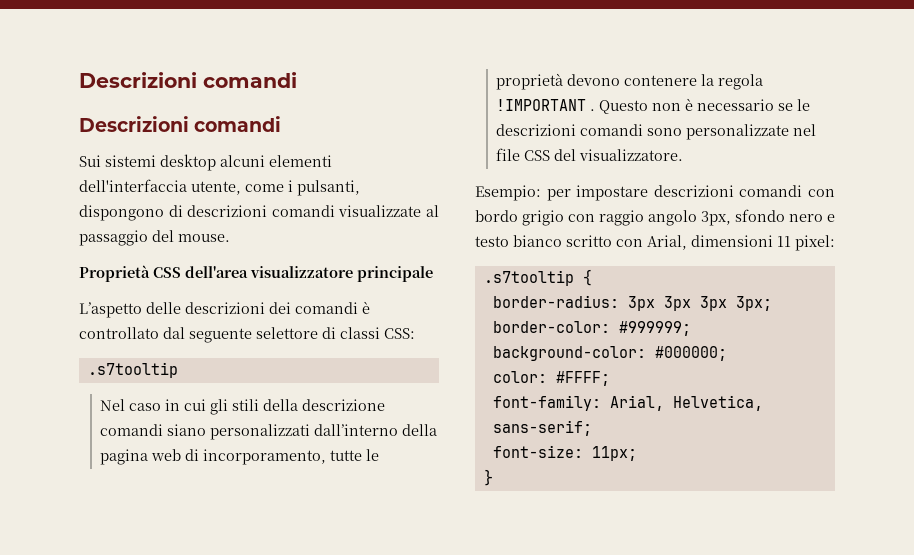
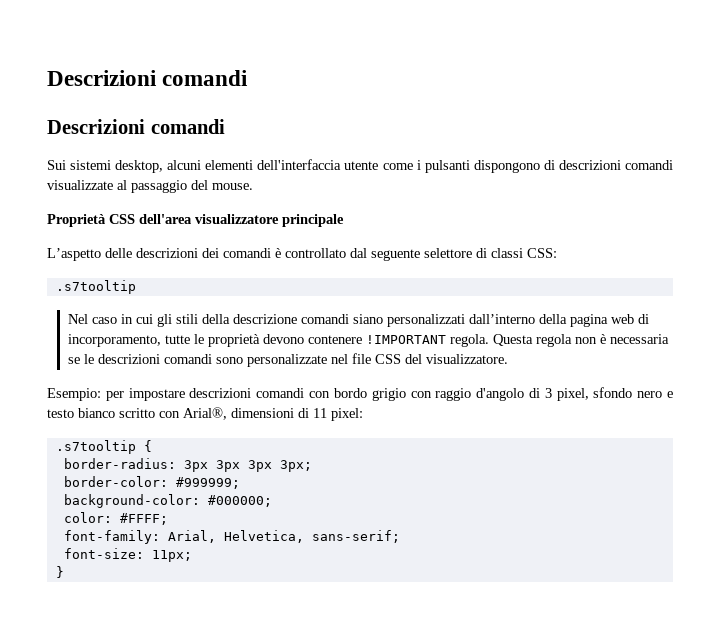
[160,154,216,171] desktop -> [115,160,164,173] desktop,
[191,181,241,195] utente, -> [344,161,379,170] utente
[297,180,360,196] pulsanti, -> [424,160,470,173] pulsanti
[700,74,763,90] [495,99,648,114] la regola !IMPORTANT . Questo -> [365,334,572,347] !IMPORTANT regola. Questa regola
[696,99,774,111] necessario -> [609,334,669,344] necessaria
[648,210,731,226] angolo 3px, -> [476,388,589,401] d'angolo di 3 pixel,
[647,235,773,250] Arial, dimensioni -> [183,407,309,420] Arial®, dimensioni di

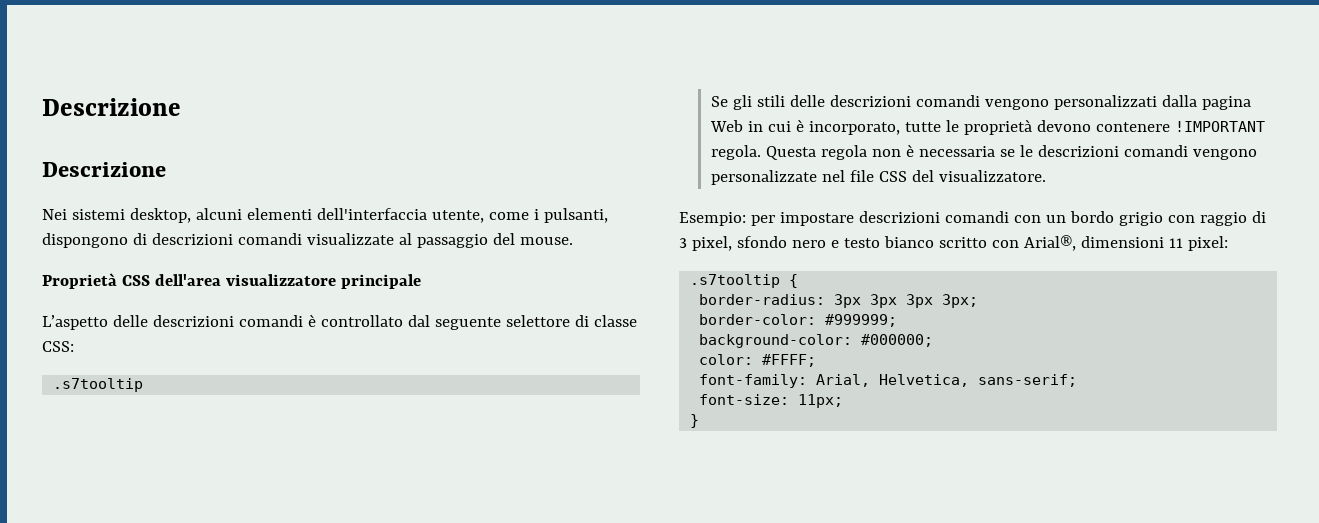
[47,70,249,86] [47,119,225,134] [47,160,66,170] Descrizioni comandi // Descrizioni comandi // Sui -> [42,98,181,116] [42,162,166,177] [42,209,67,220] Descrizione // Descrizione // Nei
[344,161,379,170] utente -> [431,210,484,223] utente,
[424,160,470,173] pulsanti -> [543,208,608,223] pulsanti,
[202,248,219,258] dei -> (234, 321) none
[491,248,523,258] classi -> [593,315,637,327] classe
[67,314,649,327] [67,334,161,347] Nel caso in cui gli stili della descrizione comandi siano personalizzati dall’interno della pagina web di incorporamento, -> [711,95,1252,110] [710,119,901,135] Se gli stili delle descrizioni comandi vengono personalizzati dalla pagina Web in cui è incorporato,
[215,357,243,364] sono -> [1193,149,1258,160] vengono
(331, 394) none -> [1045,215,1066,223] un
[476,388,525,401] d'angolo -> (1247, 219) none
[298,408,309,418] di -> (1164, 242) none

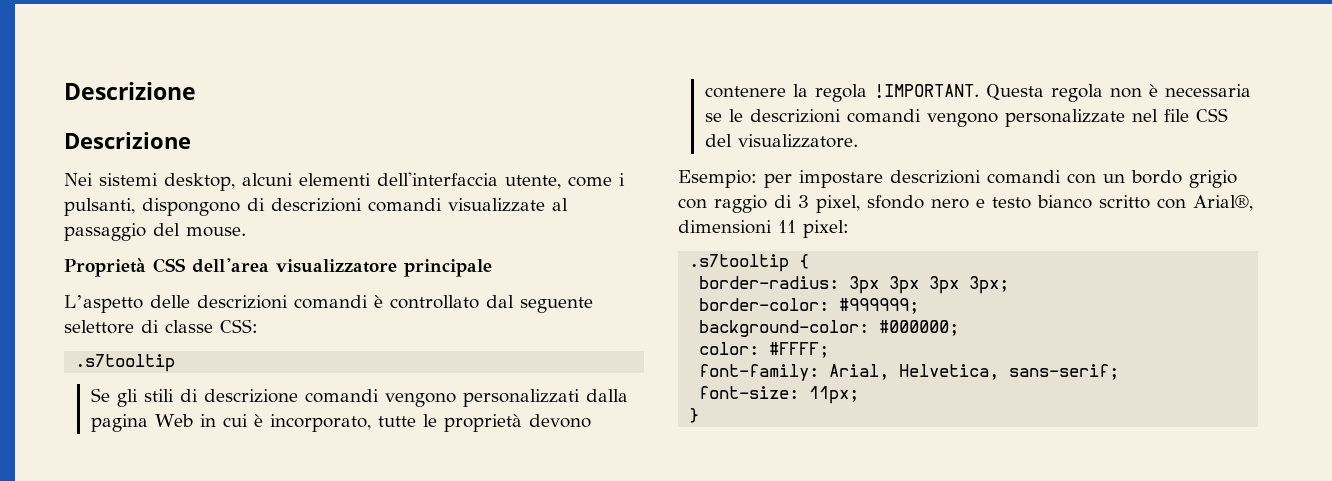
[790,95,912,107] delle descrizioni -> [179,389,298,403] di descrizione
[1175,121,1266,132] [711,145,762,160] !IMPORTANT regola. -> [792,84,979,102] la regola !IMPORTANT.

